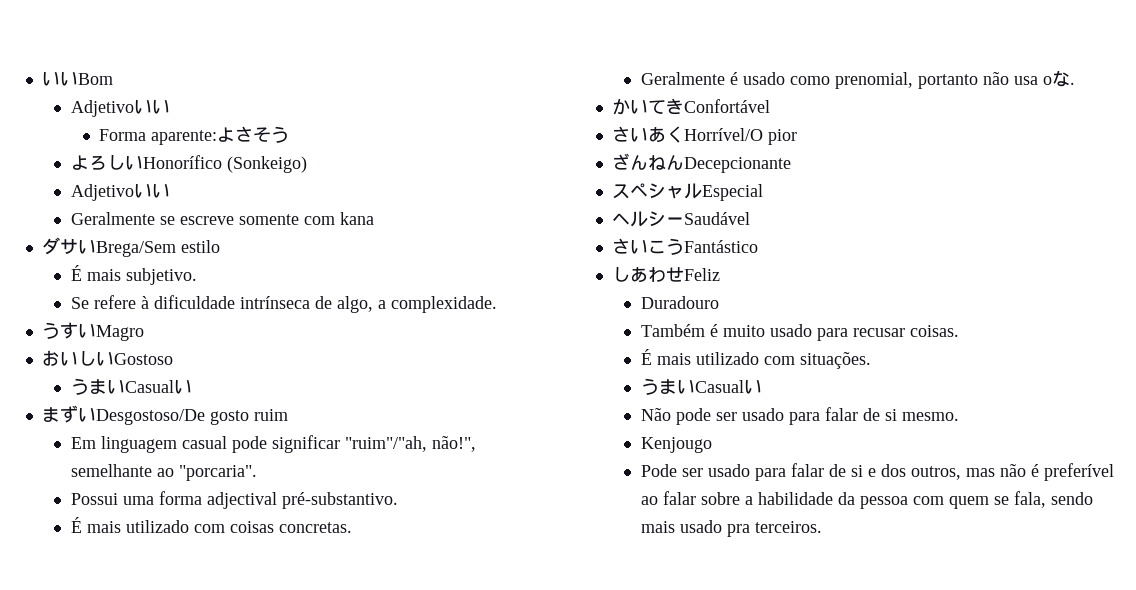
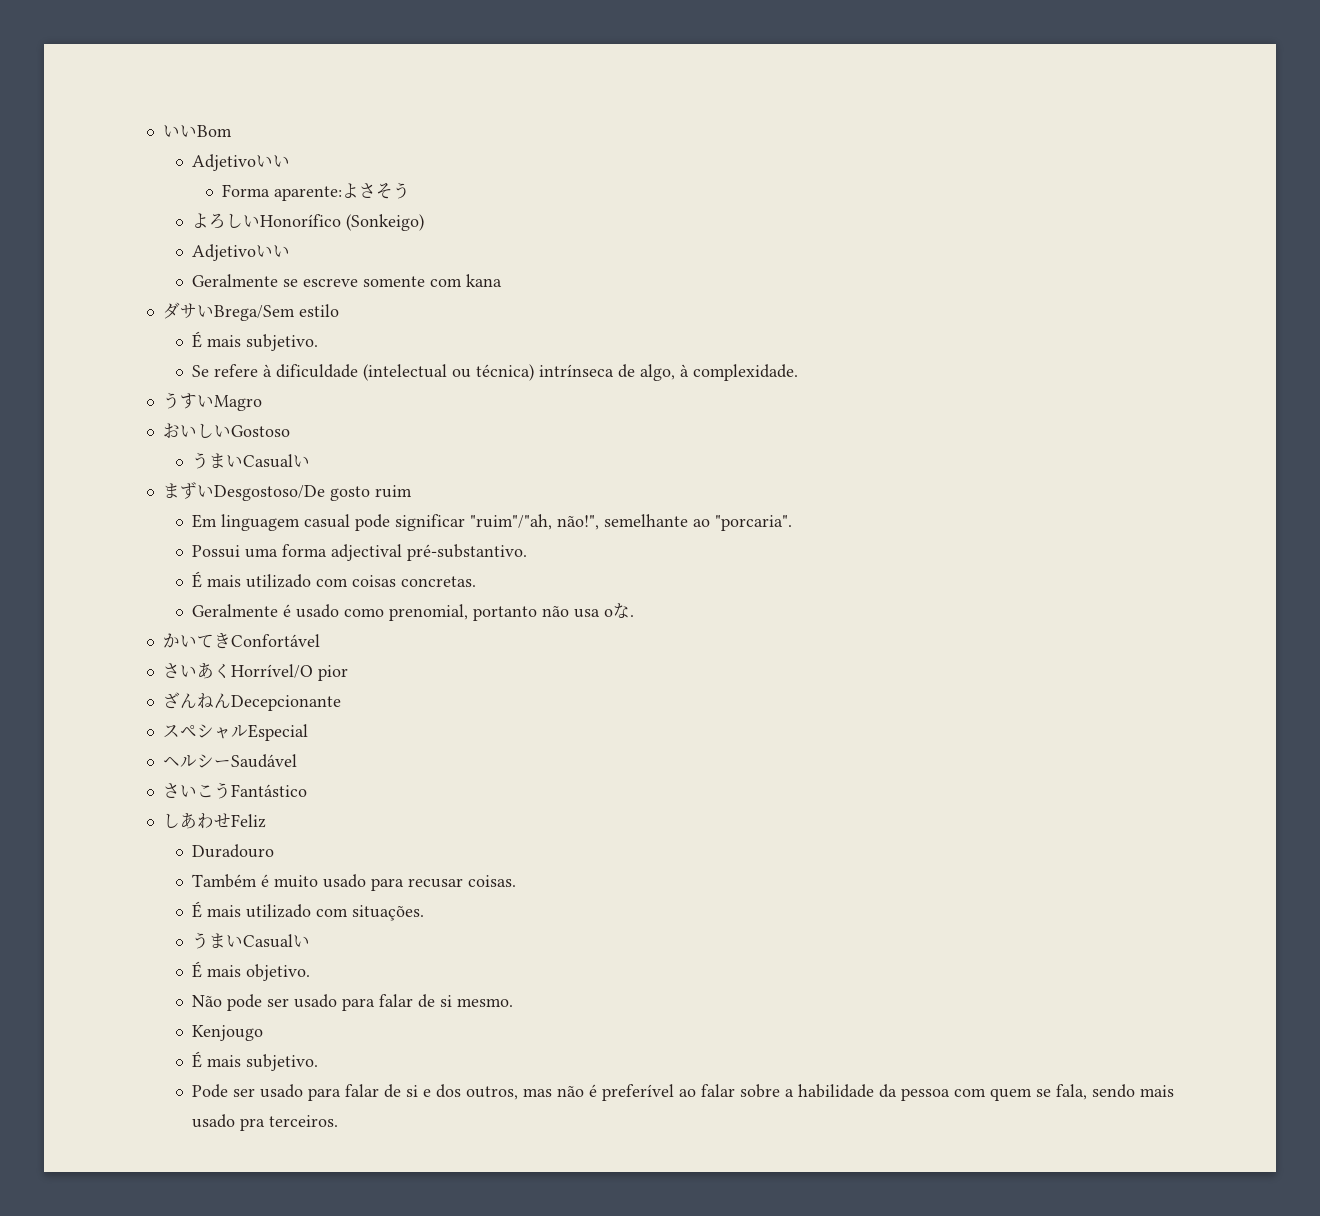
(235, 302) none -> [363,364,535,381] (intelectual ou técnica)
[377,300,386,309] a -> [680,364,690,377] à
(762, 386) none -> [192,961,311,981] // É mais objetivo.
(712, 445) none -> [192,1051,319,1071] // É mais subjetivo.

